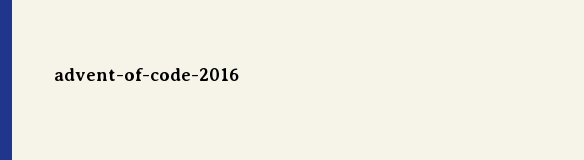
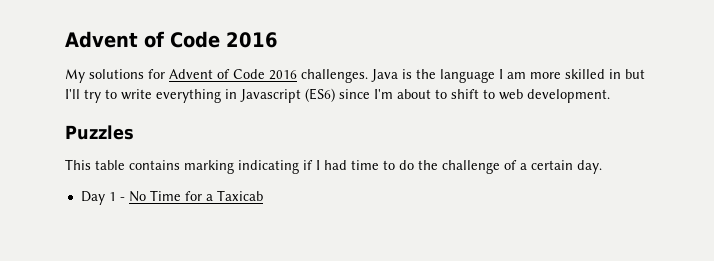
[54,68,239,81] advent-of-code-2016 -> [65,31,278,48] [65,69,645,83] [65,88,610,103] [65,125,134,140] [65,159,602,174] [80,190,263,205] Advent of Code 2016 // My solutions for Advent of Code 2016 challenges. Java is the language I am more skilled in but I'll try to write everything in Javascript (ES6) since I'm about to shift to web development. // Puzzles // This table contains marking indicating if I had time to do the challenge of a certain day. // Day 1 - No Time for a Taxicab

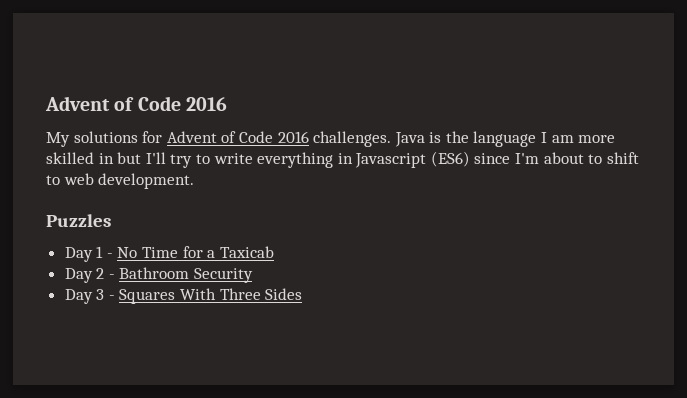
[65,159,602,174] // This table contains marking indicating if I had time to do the challenge of a certain day. -> (111, 220) none
(263, 195) none -> [64,267,254,283] [64,288,303,304] // Day 2 - Bathroom Security // Day 3 - Squares With Three Sides

